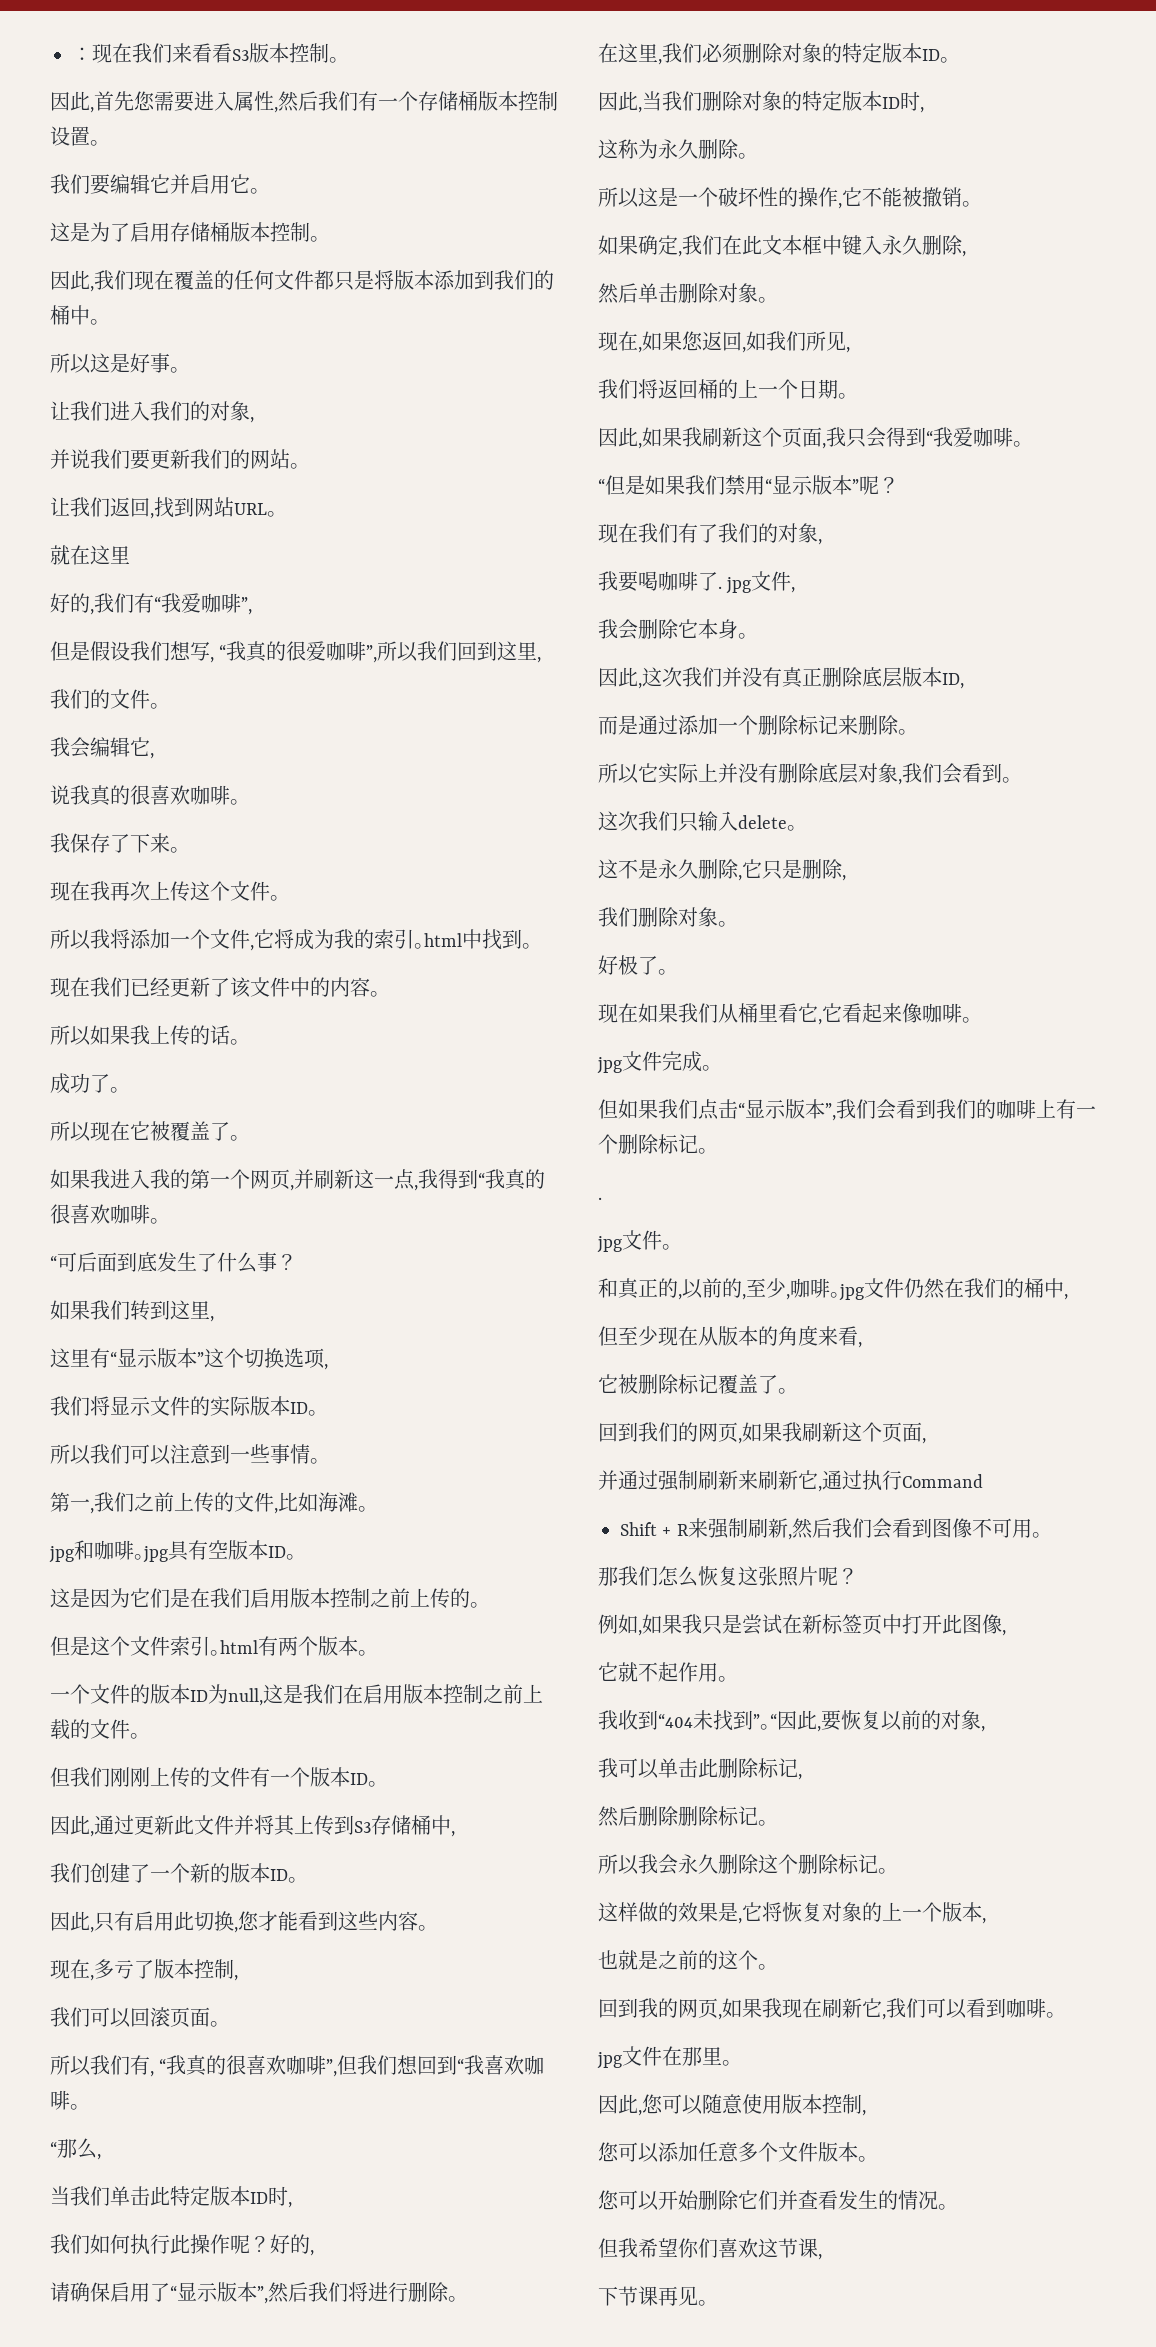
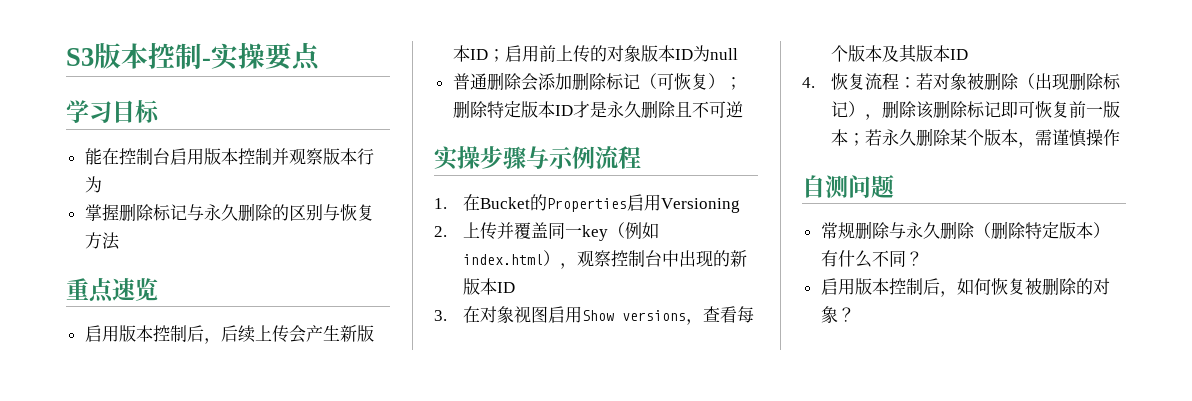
[72,43,339,63] [50,91,558,113] [50,126,100,146] [50,174,260,195] [50,222,320,242] [50,270,554,292] [50,305,100,325] [50,353,180,374] [50,401,254,423] [50,449,300,470] [50,497,277,519] [50,545,130,565] [50,593,252,615] [50,641,542,663] [50,689,160,709] [50,737,154,759] [50,785,240,806] [50,833,180,853] [50,881,280,901] [50,929,532,951] [50,977,380,998] [50,1025,240,1046] [50,1073,120,1094] [50,1121,240,1142] [50,1169,545,1191] [50,1204,160,1224] [50,1252,297,1273] [50,1300,214,1322] [50,1348,328,1370] [50,1396,318,1417] [50,1444,320,1465] [50,1492,368,1514] [49,1540,296,1563] [50,1588,480,1608] [50,1636,368,1656] [50,1684,543,1706] [50,1719,140,1740] [50,1767,378,1787] [50,1815,455,1837] [50,1863,298,1883] [50,1911,428,1933] [50,1959,238,1981] [50,2007,220,2028] [50,2055,545,2077] [50,2090,80,2110] [50,2138,101,2160] [50,2186,292,2208] [50,2234,314,2256] [50,2282,458,2304] [598,43,950,65] [598,91,924,113] [598,139,748,159] [598,187,972,209] [598,235,966,257] [598,283,768,304] [598,331,850,353] [598,379,848,399] [598,427,1023,449] [598,475,899,495] [598,523,822,545] [598,571,796,594] [598,619,748,640] [598,667,964,689] [598,715,908,735] [598,763,1012,785] [598,811,797,832] [598,859,846,881] [598,907,728,927] [598,955,668,975] [598,1003,972,1025] [597,1051,712,1074] [598,1099,1096,1121] [598,1134,708,1154] [598,1197,602,1200] [597,1230,672,1253] [598,1278,1068,1301] [598,1325,862,1348] [598,1374,788,1394] [598,1422,926,1444] [598,1470,983,1492] [620,1518,1042,1540] [598,1566,858,1587] [598,1614,1006,1636] [598,1662,728,1682] [598,1710,985,1732] [598,1758,802,1780] [598,1806,768,1827] [598,1854,888,1875] [598,1902,986,1924] [598,1950,768,1970] [598,1998,1056,2020] [597,2046,732,2069] [598,2094,866,2116] [598,2142,868,2163] [598,2190,948,2211] [598,2238,822,2260] [598,2286,708,2306] ：现在我们来看看S3版本控制｡ // 因此,首先您需要进入属性,然后我们有一个存储桶版本控制设置｡ // 我们要编辑它并启用它｡ // 这是为了启用存储桶版本控制｡ // 因此,我们现在覆盖的任何文件都只是将版本添加到我们的桶中｡ // 所以这是好事｡ // 让我们进入我们的对象, // 并说我们要更新我们的网站｡ // 让我们返回,找到网站URL｡ // 就在这里 // 好的,我们有“我爱咖啡”, // 但是假设我们想写, “我真的很爱咖啡”,所以我们回到这里, // 我们的文件｡ // 我会编辑它, // 说我真的很喜欢咖啡｡ // 我保存了下来｡ // 现在我再次上传这个文件｡ // 所以我将添加一个文件,它将成为我的索引｡html中找到｡ // 现在我们已经更新了该文件中的内容｡ // 所以如果我上传的话｡ // 成功了｡ // 所以现在它被覆盖了｡ // 如果我进入我的第一个网页,并刷新这一点,我得到“我真的很喜欢咖啡｡ // “可后面到底发生了什么事？ // 如果我们转到这里, // 这里有“显示版本”这个切换选项, // 我们将显示文件的实际版本ID｡ // 所以我们可以注意到一些事情｡ // 第一,我们之前上传的文件,比如海滩｡ // jpg和咖啡｡jpg具有空版本ID｡ // 这是因为它们是在我们启用版本控制之前上传的｡ // 但是这个文件索引｡html有两个版本｡ // 一个文件的版本ID为null,这是我们在启用版本控制之前上载的文件｡ // 但我们刚刚上传的文件有一个版本ID｡ // 因此,通过更新此文件并将其上传到S3存储桶中, // 我们创建了一个新的版本ID｡ // 因此,只有启用此切换,您才能看到这些内容｡ // 现在,多亏了版本控制, // 我们可以回滚页面｡ // 所以我们有, “我真的很喜欢咖啡”,但我们想回到“我喜欢咖啡｡ // “那么, // 当我们单击此特定版本ID时, // 我们如何执行此操作呢？好的, // 请确保启用了“显示版本”,然后我们将进行删除｡ // 在这里,我们必须删除对象的特定版本ID｡ // 因此,当我们删除对象的特定版本ID时, // 这称为永久删除｡ // 所以这是一个破坏性的操作,它不能被撤销｡ // 如果确定,我们在此文本框中键入永久删除, // 然后单击删除对象｡ // 现在,如果您返回,如我们所见, // 我们将返回桶的上一个日期｡ // 因此,如果我刷新这个页面,我只会得到“我爱咖啡｡ // “但是如果我们禁用“显示版本”呢？ // 现在我们有了我们的对象, // 我要喝咖啡了. jpg文件, // 我会删除它本身｡ // 因此,这次我们并没有真正删除底层版本ID, // 而是通过添加一个删除标记来删除｡ // 所以它实际上并没有删除底层对象,我们会看到｡ // 这次我们只输入delete｡ // 这不是永久删除,它只是删除, // 我们删除对象｡ // 好极了｡ // 现在如果我们从桶里看它,它看起来像咖啡｡ // jpg文件完成｡ // 但如果我们点击“显示版本”,我们会看到我们的咖啡上有一个删除标记｡ // . // jpg文件｡ // 和真正的,以前的,至少,咖啡｡jpg文件仍然在我们的桶中, // 但至少现在从版本的角度来看, // 它被删除标记覆盖了｡ // 回到我们的网页,如果我刷新这个页面, // 并通过强制刷新来刷新它,通过执行Command // Shift + R来强制刷新,然后我们会看到图像不可用｡ // 那我们怎么恢复这张照片呢？ // 例如,如果我只是尝试在新标签页中打开此图像, // 它就不起作用｡ // 我收到“404未找到”｡“因此,要恢复以前的对象, // 我可以单击此删除标记, // 然后删除删除标记｡ // 所以我会永久删除这个删除标记｡ // 这样做的效果是,它将恢复对象的上一个版本, // 也就是之前的这个｡ // 回到我的网页,如果我现在刷新它,我们可以看到咖啡｡ // jpg文件在那里｡ // 因此,您可以随意使用版本控制, // 您可以添加任意多个文件版本｡ // 您可以开始删除它们并查看发生的情况｡ // 但我希望你们喜欢这节课, // 下节课再见｡ -> [66,42,320,71] [66,100,160,123] [84,148,374,165] [84,176,102,193] [84,203,374,221] [84,232,120,250] [66,277,158,303] [84,325,374,344] [452,45,738,63] [452,72,742,91] [452,100,743,119] [434,146,641,170] [434,194,741,213] [434,222,660,241] [463,250,748,269] [463,278,516,295] [434,306,755,325] [831,44,969,63] [802,72,1122,90] [831,100,1121,120] [831,128,1121,148] [802,174,894,198] [820,221,1110,240] [820,250,923,268] [820,277,1110,297] [820,306,855,323] S3版本控制-实操要点 // 学习目标 // 能在控制台启用版本控制并观察版本行为 // 掌握删除标记与永久删除的区别与恢复方法 // 重点速览 // 启用版本控制后，后续上传会产生新版本ID；启用前上传的对象版本ID为null // 普通删除会添加删除标记（可恢复）；删除特定版本ID才是永久删除且不可逆 // 实操步骤与示例流程 // 1.在Bucket的Properties启用Versioning // 2.上传并覆盖同一key（例如index.html），观察控制台中出现的新版本ID // 3.在对象视图启用Show versions，查看每个版本及其版本ID // 4.恢复流程：若对象被删除（出现删除标记），删除该删除标记即可恢复前一版本；若永久删除某个版本，需谨慎操作 // 自测问题 // 常规删除与永久删除（删除特定版本）有什么不同？ // 启用版本控制后，如何恢复被删除的对象？

